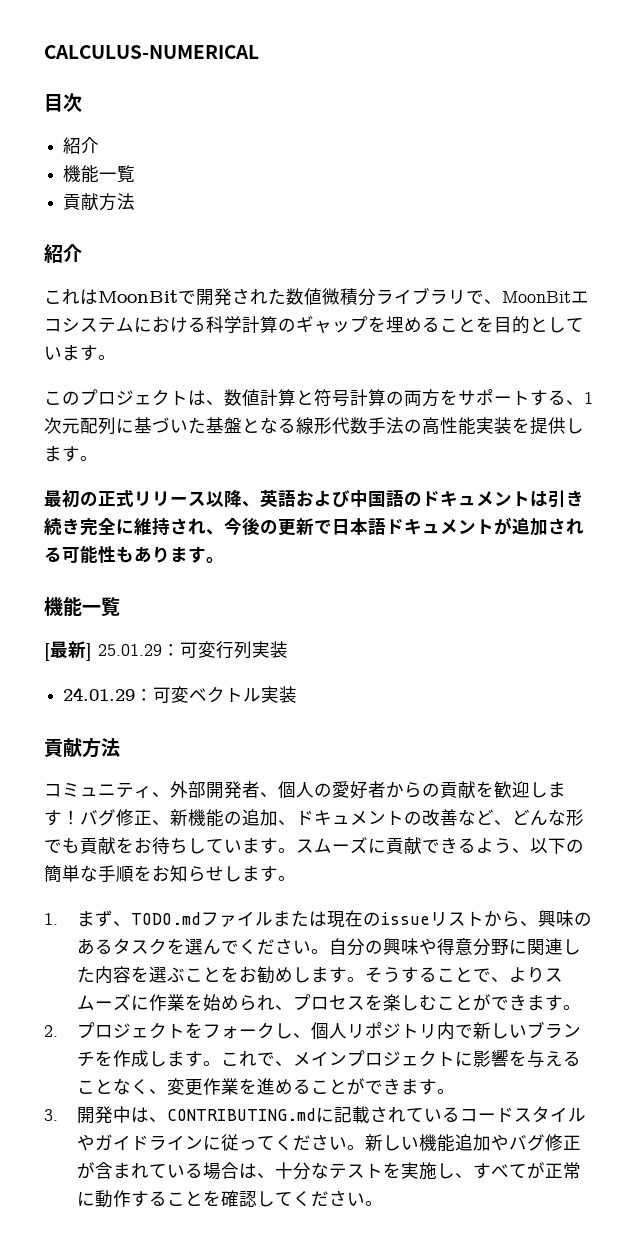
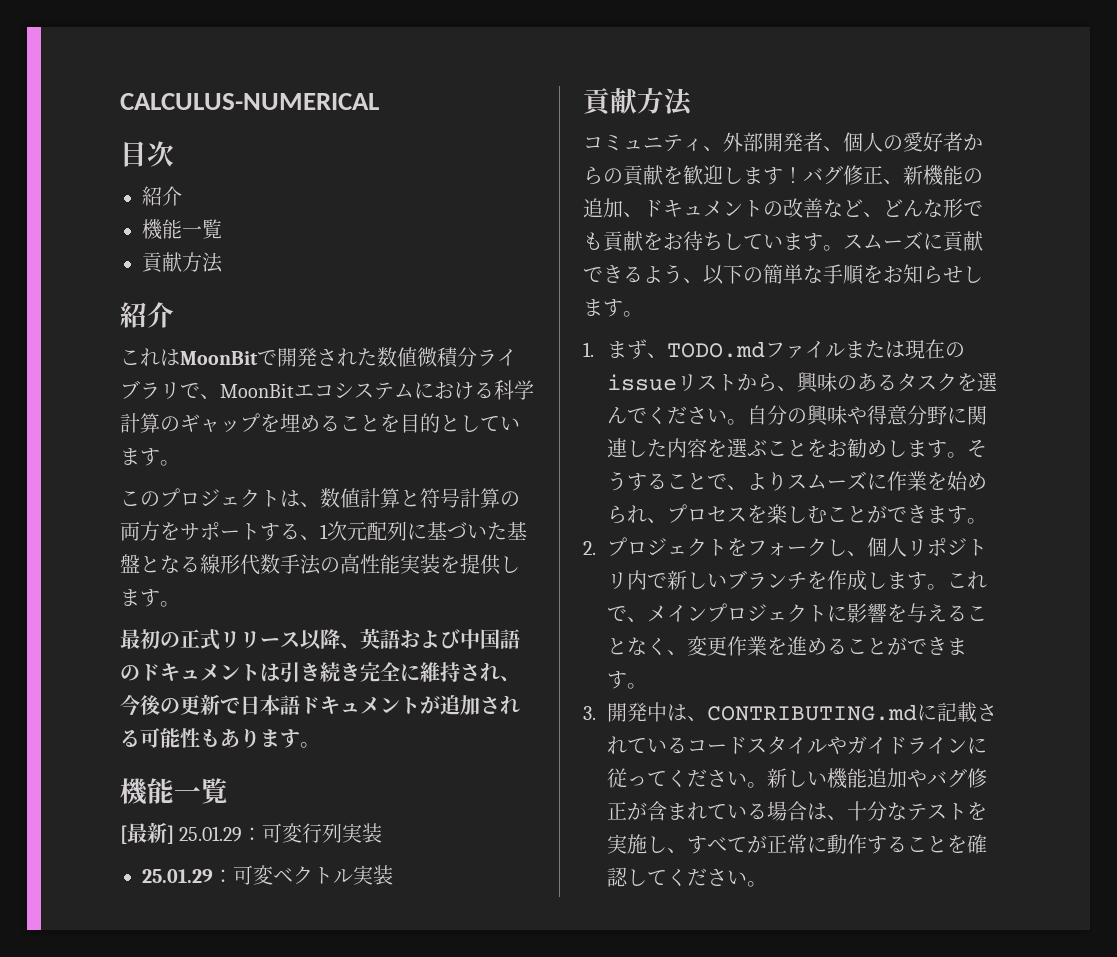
[63,687,136,701] 24.01.29 -> [142,869,213,883] 25.01.29

